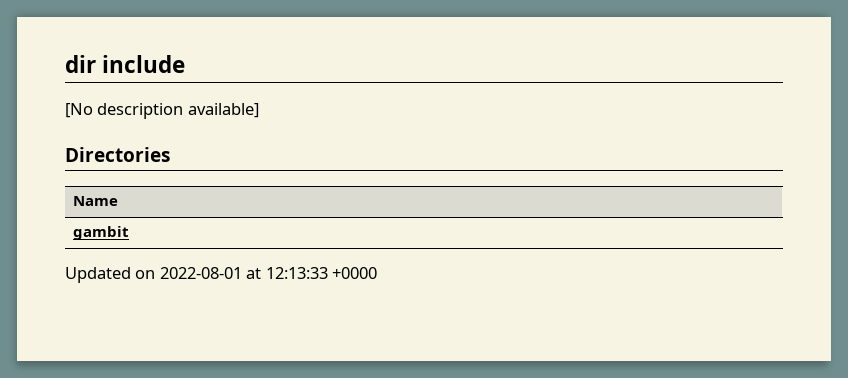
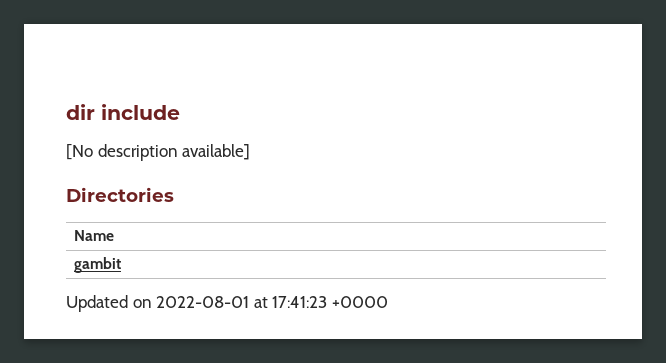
[265,267,328,279] 12:13:33 -> [272,296,328,308] 17:41:23

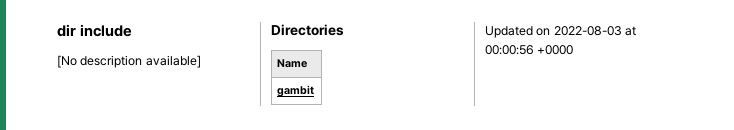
[156,296,328,308] 2022-08-01 at 17:41:23 -> [553,26,637,36] [485,45,534,55] 2022-08-03 at 00:00:56

